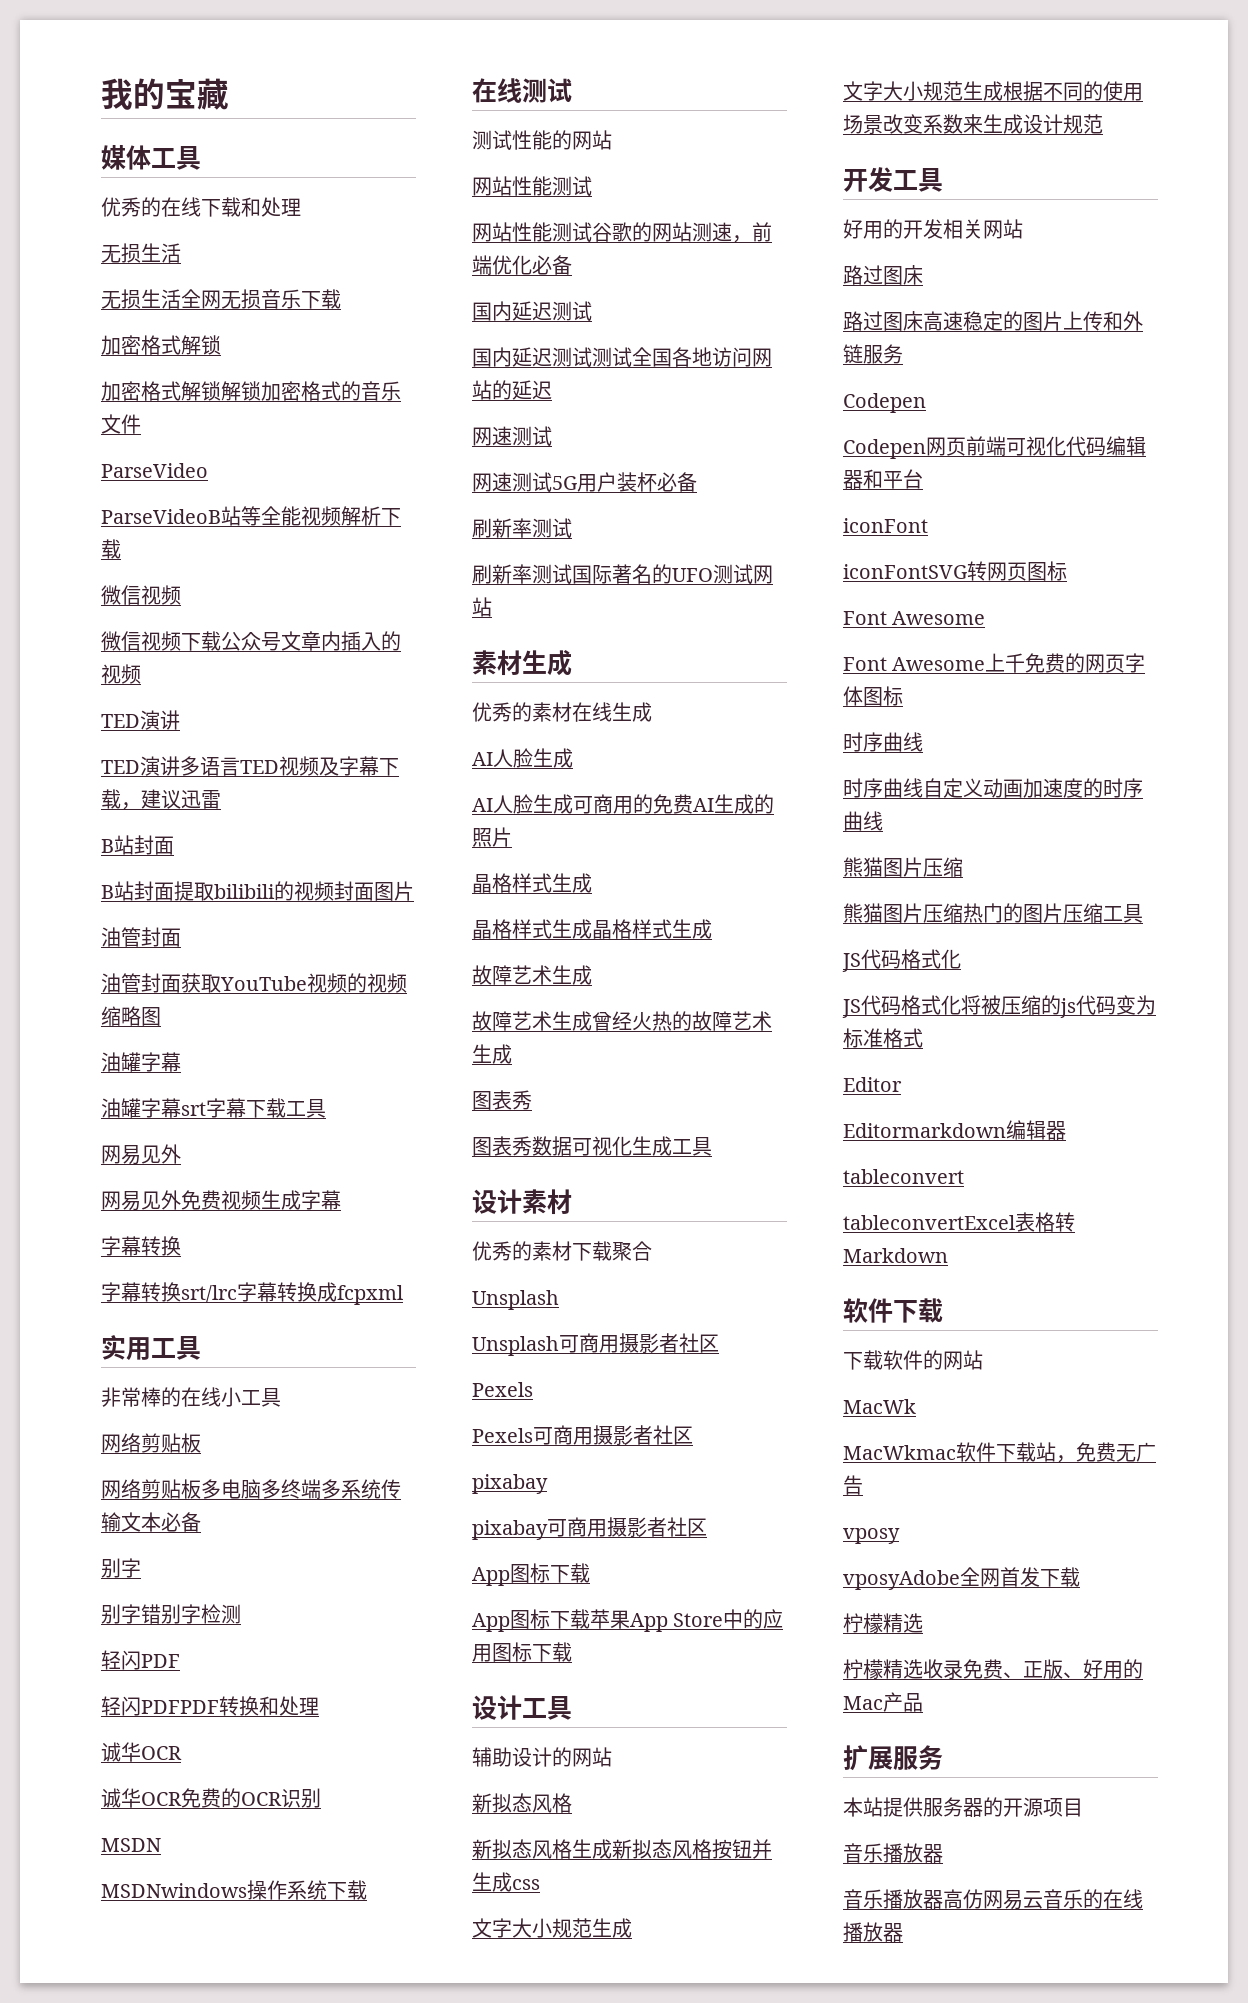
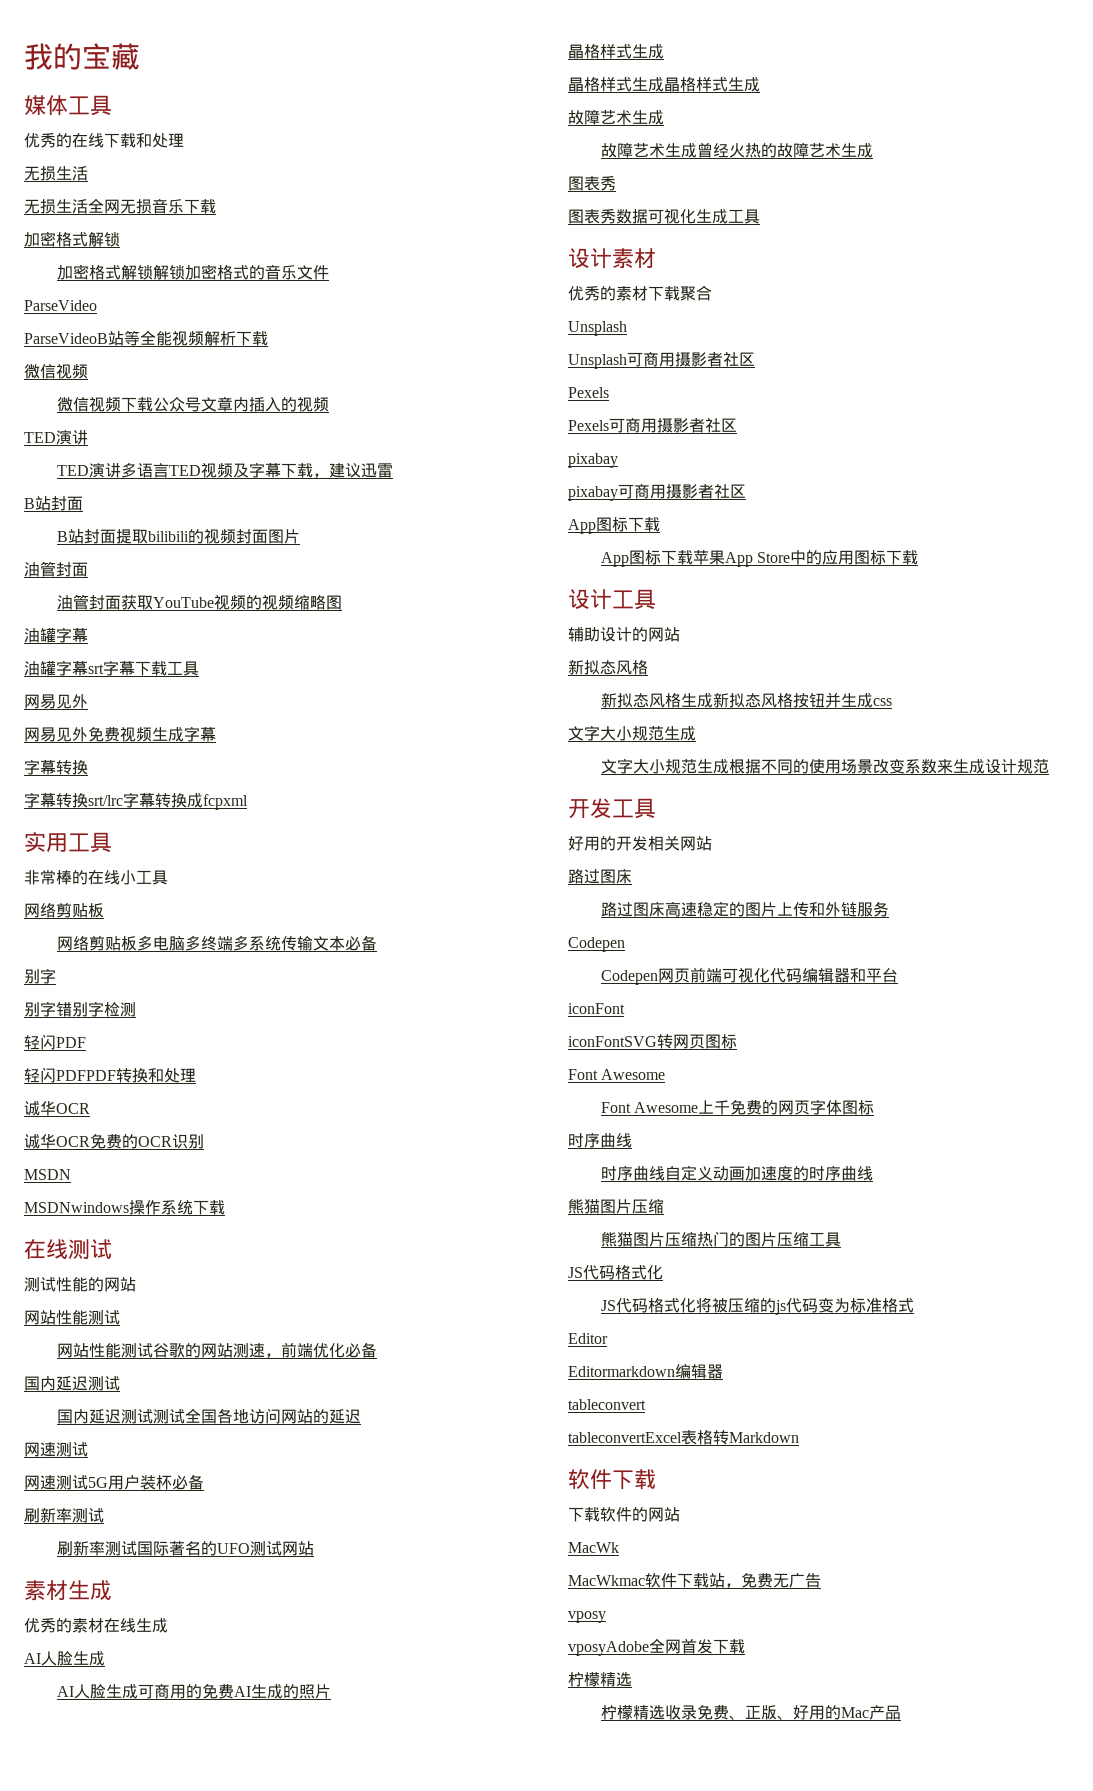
[843,1745,943,1771] [843,1797,1083,1817] [843,1843,943,1863] [843,1889,1143,1910] [843,1922,903,1942] // 扩展服务 // 本站提供服务器的开源项目 // 音乐播放器 // 音乐播放器高仿网易云音乐的在线播放器 -> (901, 1712) none

